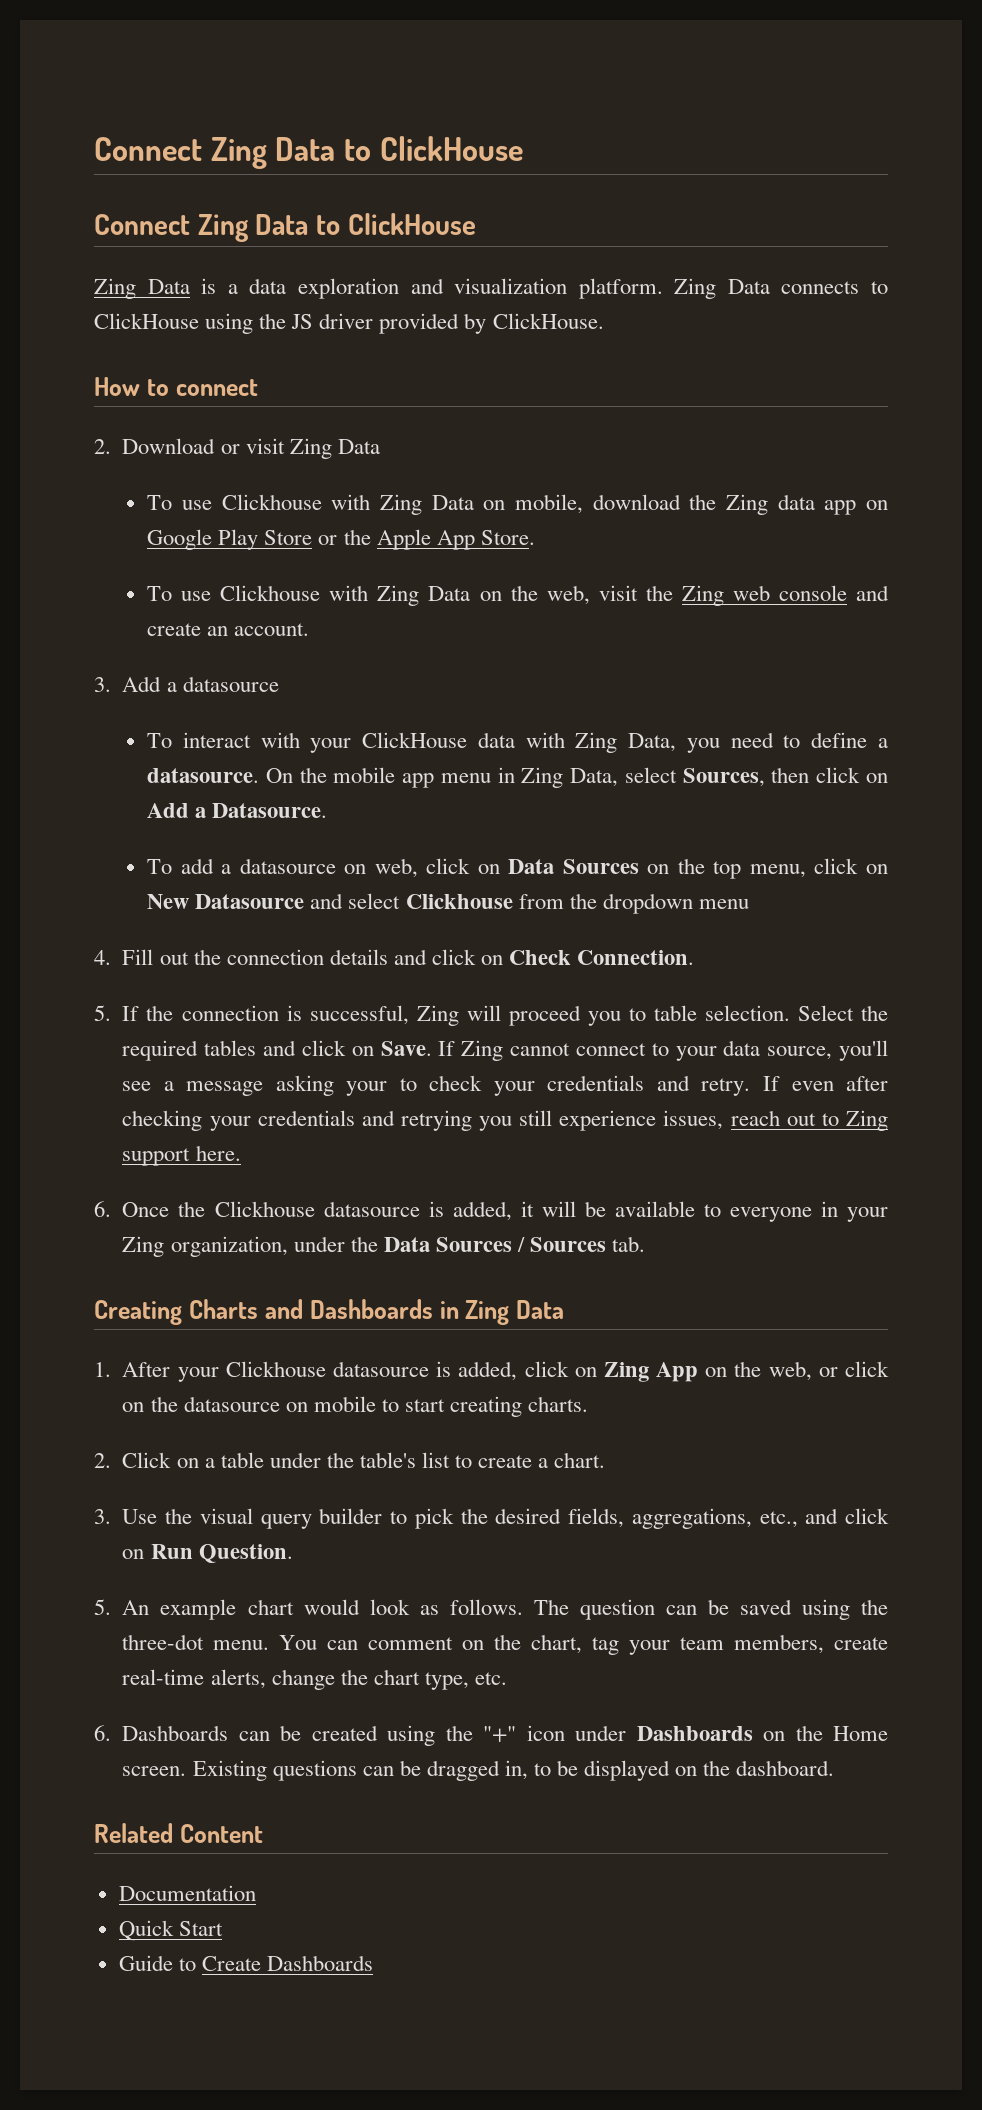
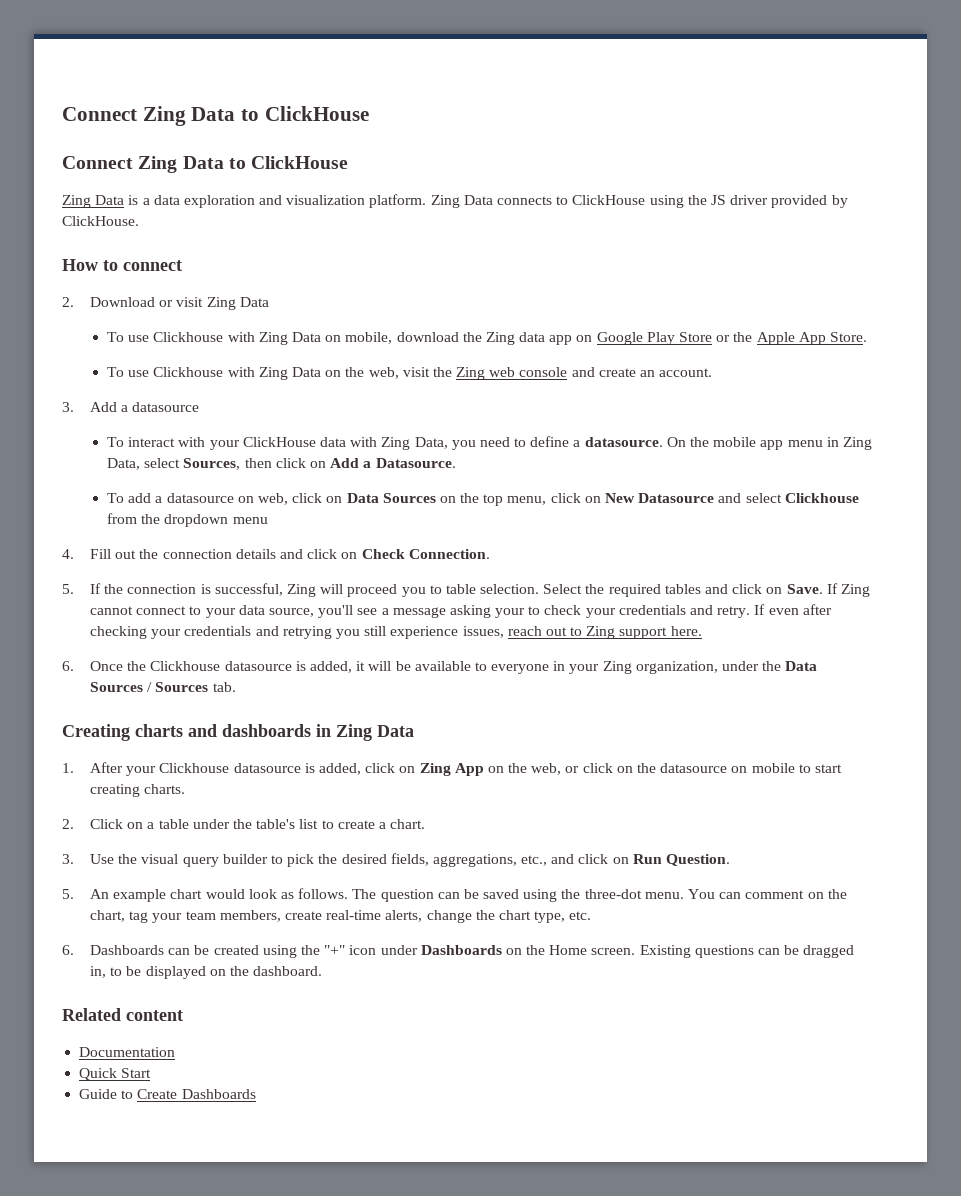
[188,1299,433,1319] Charts and Dashboards -> [135,724,311,737] charts and dashboards
[179,1824,263,1843] Content -> [126,1010,183,1021] content

